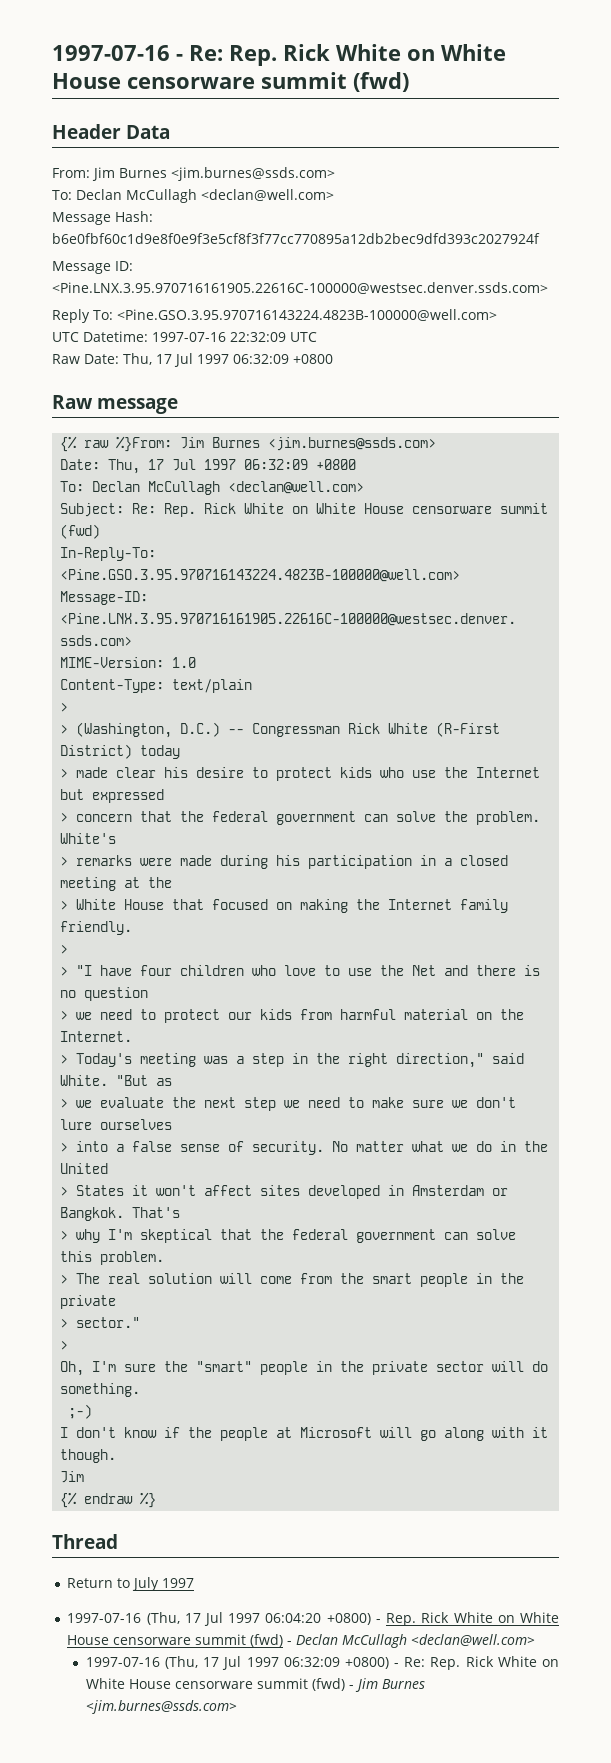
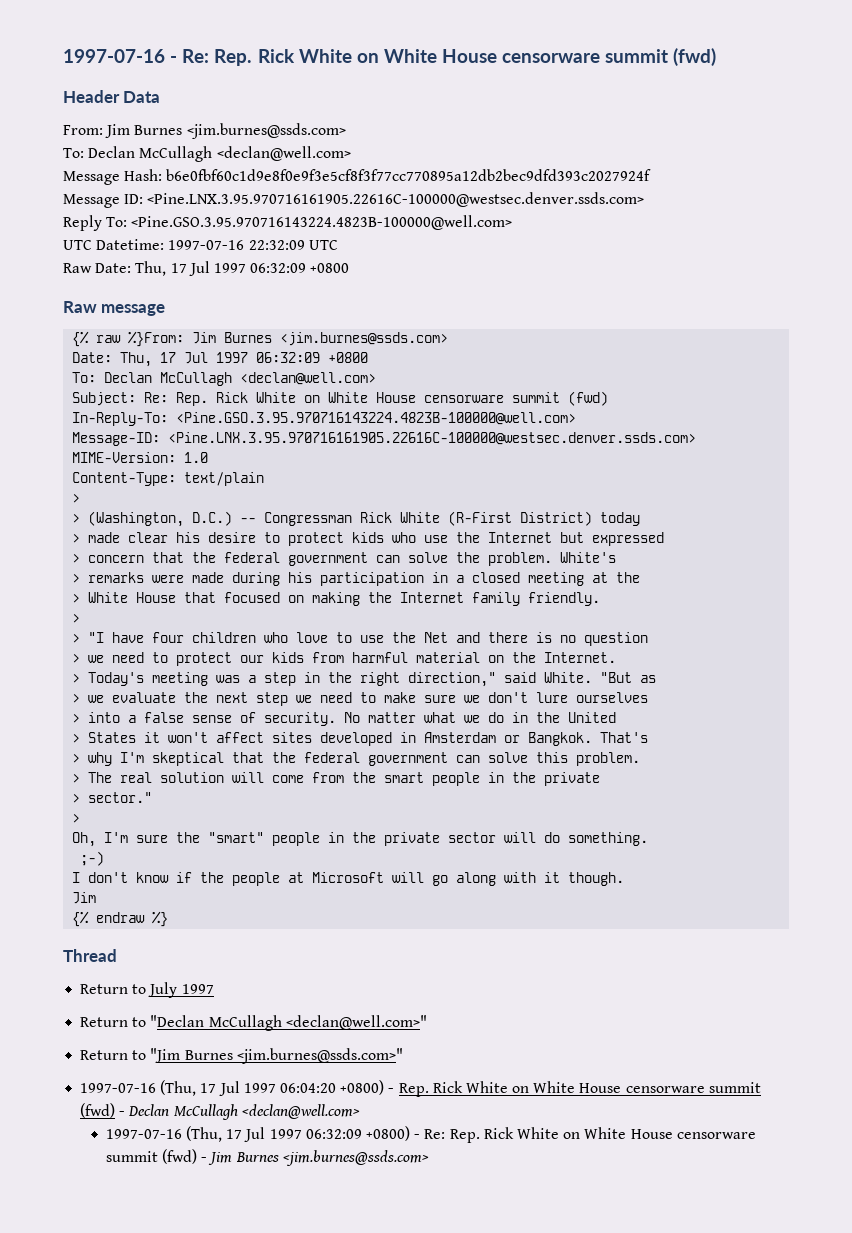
(195, 1583) none -> [80,1015,427,1031] [80,1048,403,1064] // Return to "Declan McCullagh <declan@well.com>" // Return to "Jim Burnes <jim.burnes@ssds.com>"

